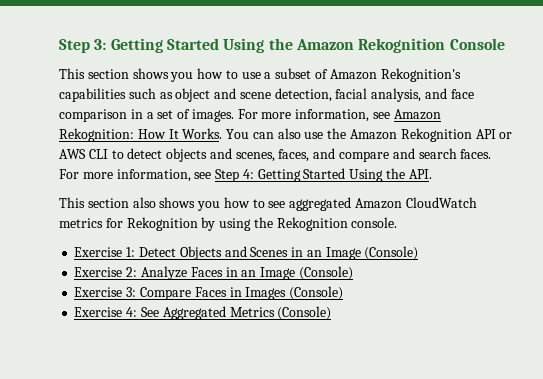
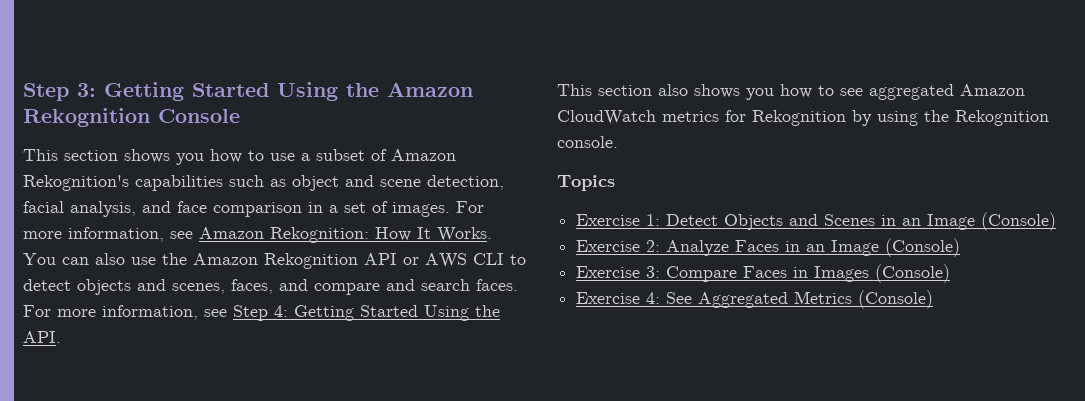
(398, 222) none -> [557,175,615,191] // Topics

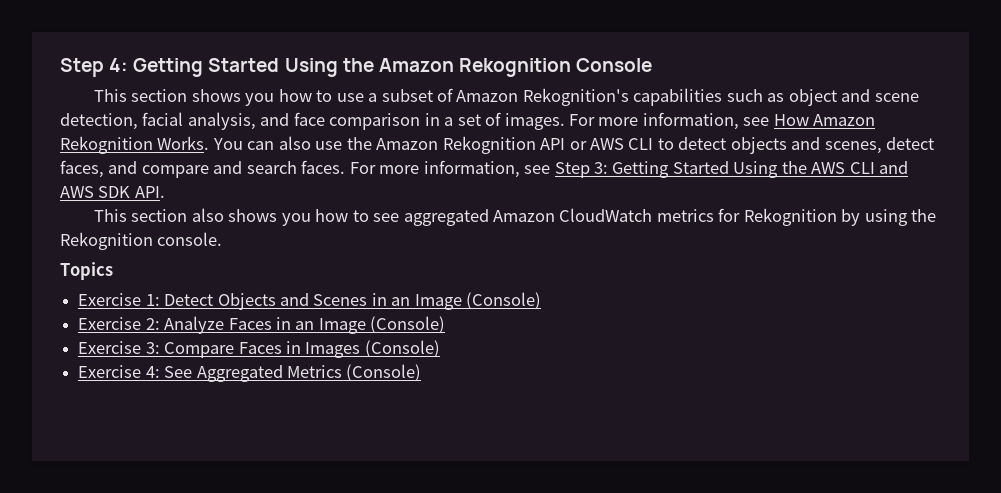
[23,83,96,101] Step 3: -> [60,58,129,77] Step 4:
[199,227,431,243] Amazon Rekognition: How It -> [773,114,876,126] [60,136,153,154] How Amazon Rekognition
(225, 288) none -> [886,137,935,150] detect
[274,305,500,321] 4: Getting Started Using the -> [594,161,909,178] [60,186,131,198] 3: Getting Started Using the AWS CLI and AWS SDK

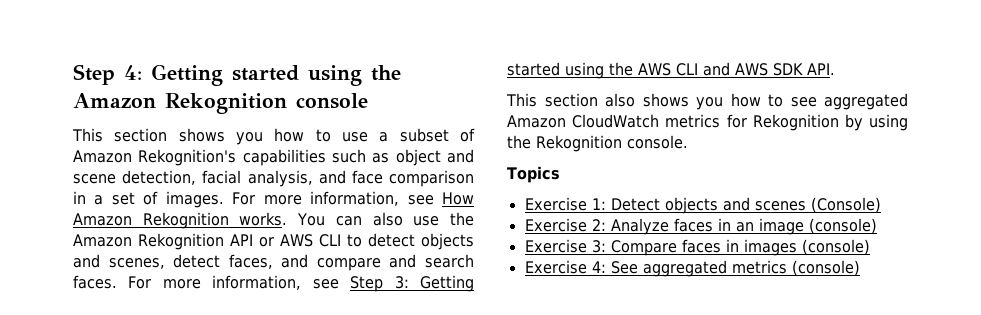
[208,58,653,77] Started Using the Amazon Rekognition Console -> [232,65,401,86] [73,93,368,114] started using the Amazon Rekognition console
[157,136,210,150] Works. -> [239,212,288,226] works.
[672,161,779,178] Started Using -> [507,62,604,79] started using
[217,293,462,310] Objects and Scenes in an Image -> [664,197,806,214] objects and scenes
[228,316,446,334] Faces in an Image (Console) -> [673,218,877,235] faces in an image (console)
[238,340,440,358] Faces in Images (Console) -> [681,239,870,256] faces in images (console)
[196,364,422,382] Aggregated Metrics (Console) -> [642,260,860,277] aggregated metrics (console)

